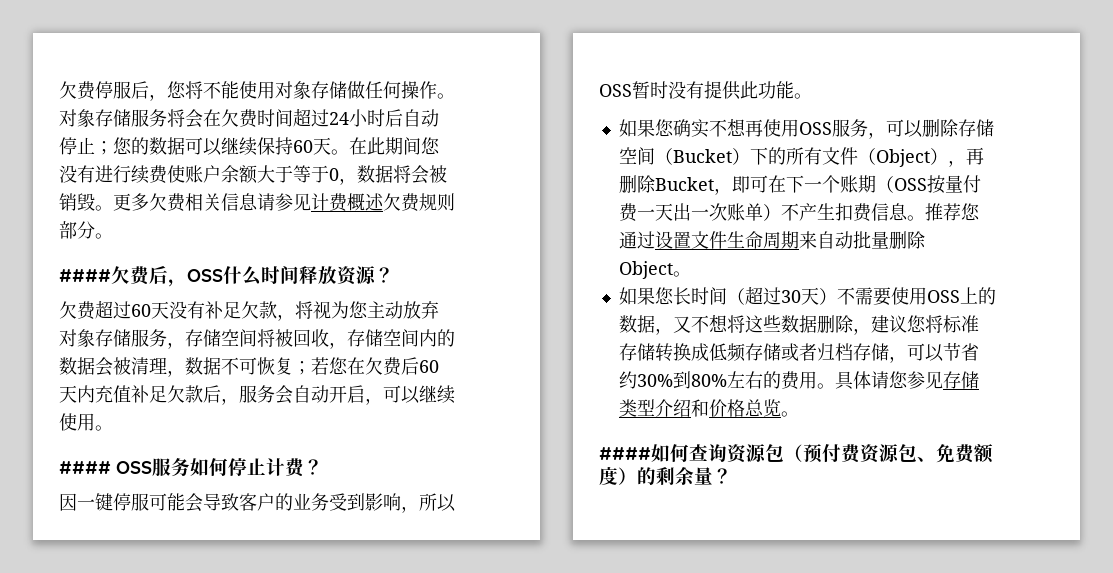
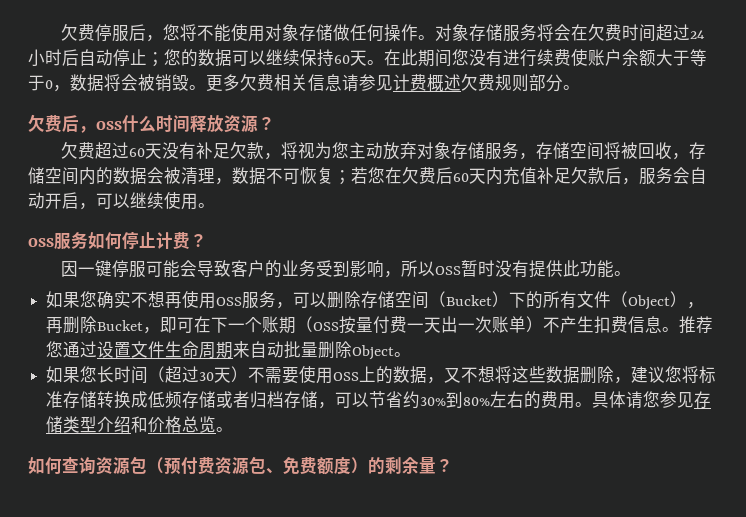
[59,269,111,282] #### -> (580, 87) none
[59,461,111,474] #### -> (215, 205) none
[599,447,651,460] #### -> (234, 429) none

